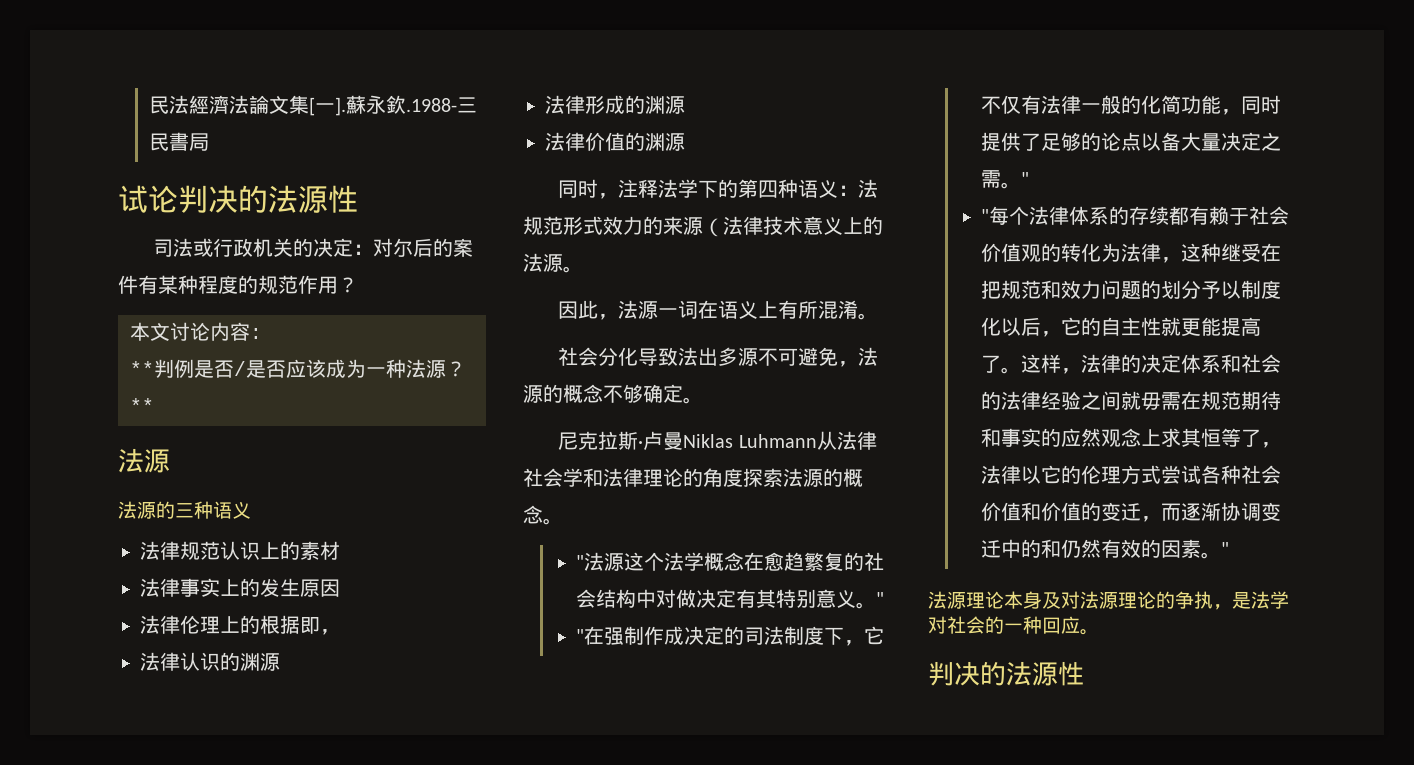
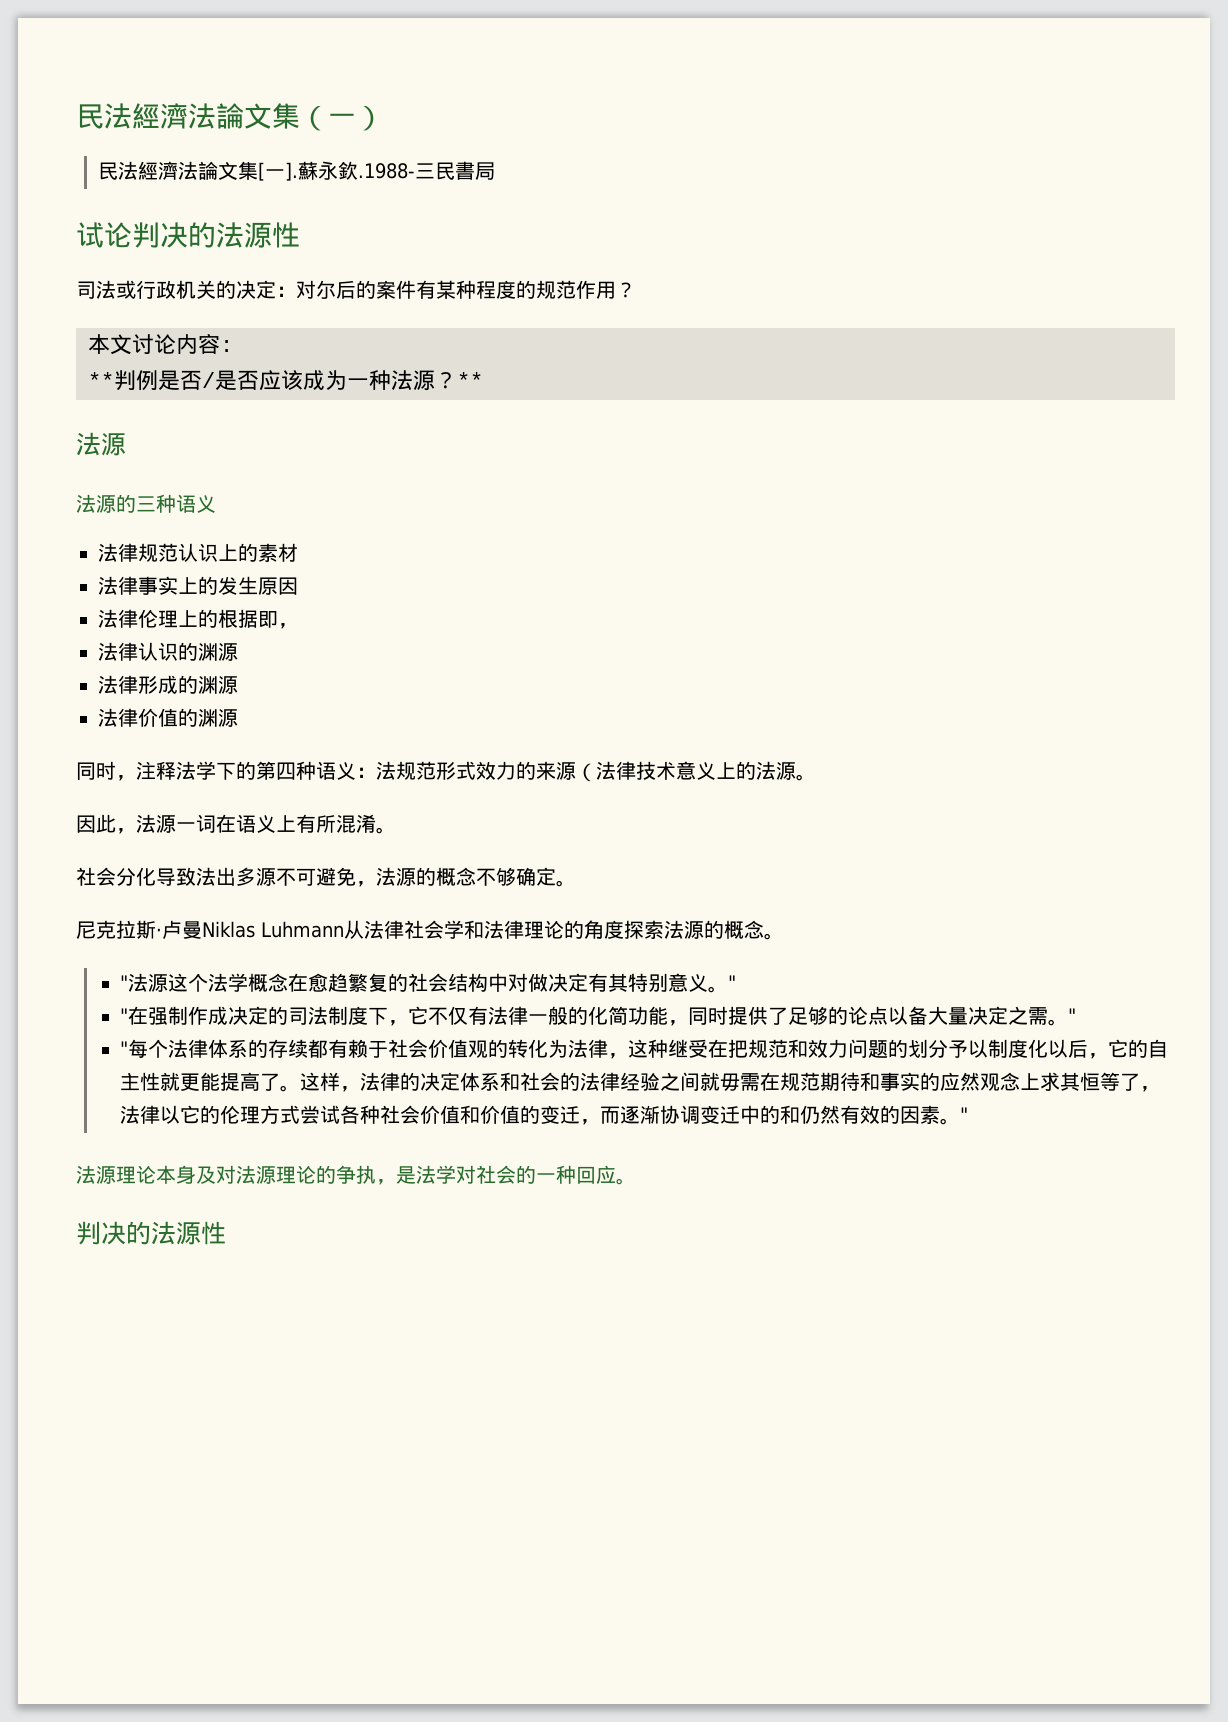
[148,95,309,114] 民法經濟法論文集 -> [76,103,384,131] [98,161,259,180] 民法經濟法論文集（一） // 民法經濟法論文集

